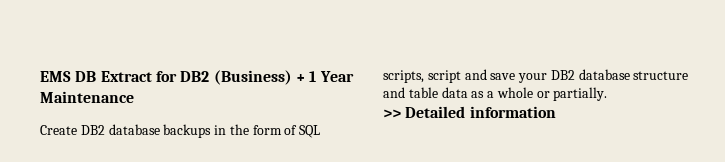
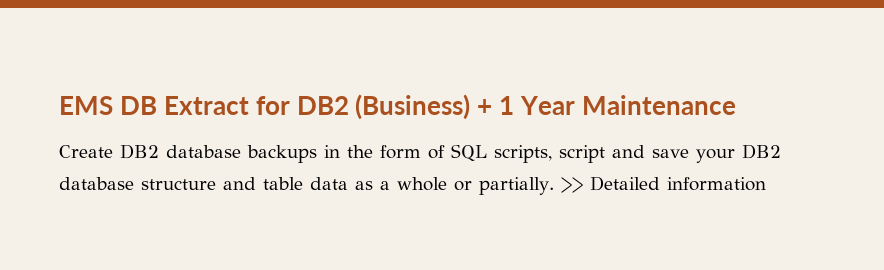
(608, 94) // -> (554, 186) none

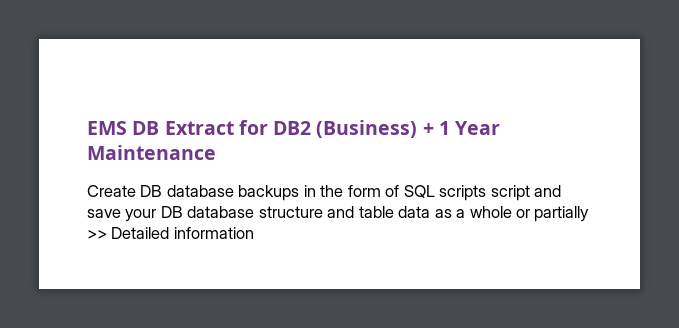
[120,144,159,159] DB2 -> [140,185,163,197] DB
[494,145,552,163] scripts, -> [439,185,487,201] scripts
[742,144,781,159] DB2 -> [160,206,183,218] DB
[479,177,554,195] partially. -> [534,206,590,222] partially

